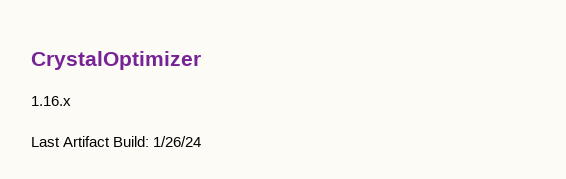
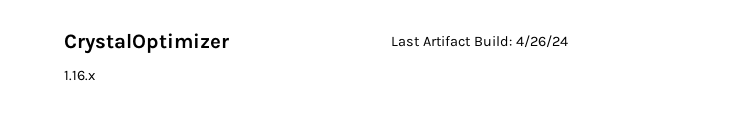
[153,136,202,147] 1/26/24 -> [515,35,568,48] 4/26/24

